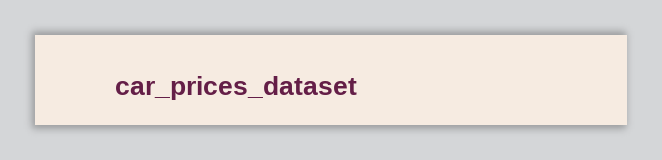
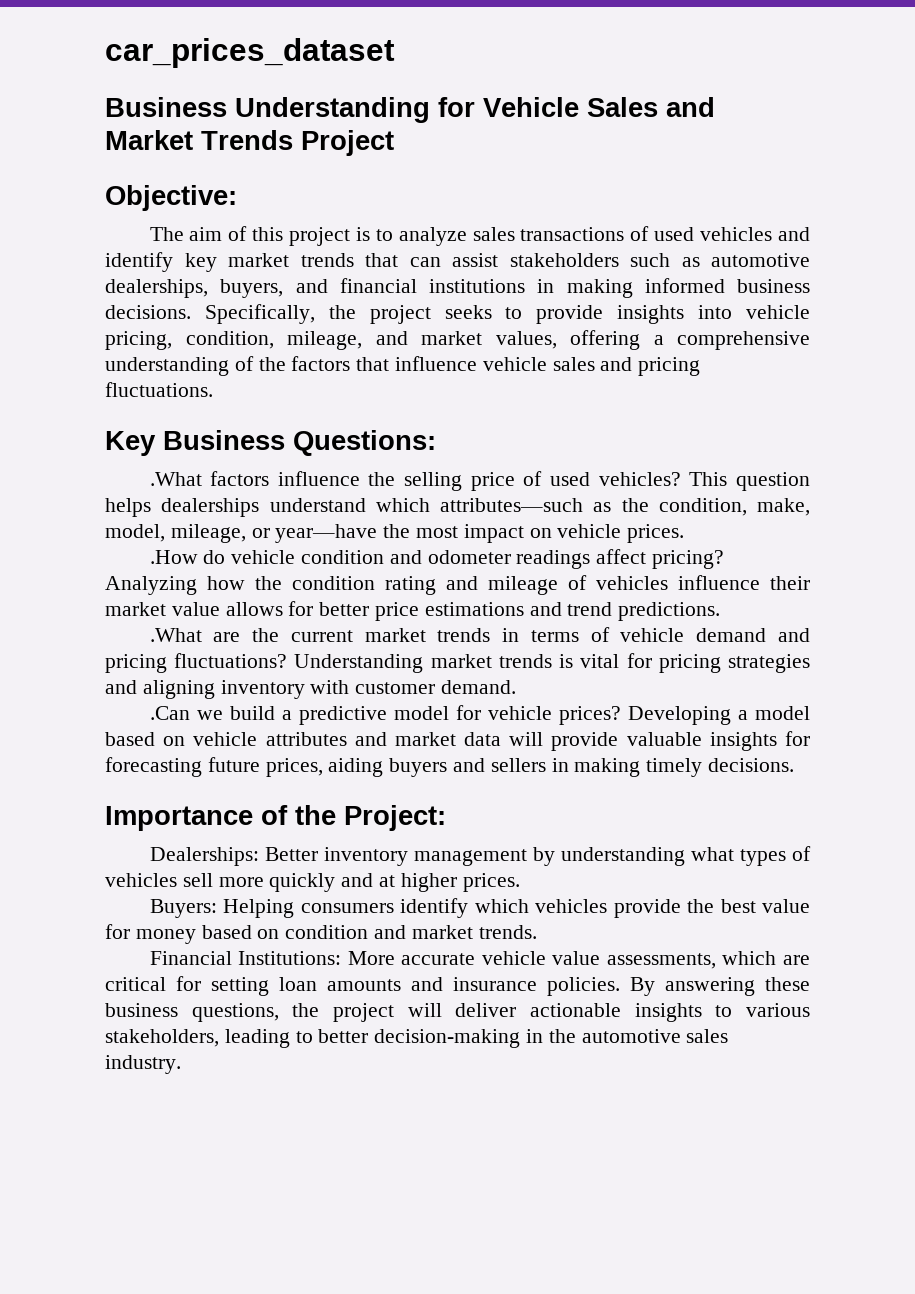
(357, 88) none -> [105,97,715,123] [105,130,394,156] [105,185,237,211] [149,226,810,246] [105,252,810,272] [105,278,810,298] [105,304,811,324] [105,330,810,350] [105,356,701,376] [105,382,213,397] [105,430,436,456] [149,471,810,491] [105,498,810,517] [105,524,685,543] [149,549,724,569] [105,575,810,595] [105,601,721,621] [149,627,810,642] [105,653,810,673] [105,680,517,699] [149,705,810,725] [105,731,810,751] [105,757,795,777] [105,805,446,831] [149,846,812,866] [105,873,520,892] [149,898,810,918] [105,924,537,944] [149,951,810,969] [105,976,810,996] [105,1003,810,1022] [105,1029,729,1048] [105,1055,181,1074] // Business Understanding for Vehicle Sales and Market Trends Project // Objective: // The aim of this project is to analyze sales transactions of used vehicles and identify key market trends that can assist stakeholders such as automotive dealerships, buyers, and financial institutions in making informed business decisions. Specifically, the project seeks to provide insights into vehicle pricing, condition, mileage, and market values, offering a comprehensive understanding of the factors that influence vehicle sales and pricing fluctuations. // Key Business Questions: // .What factors influence the selling price of used vehicles? This question helps dealerships understand which attributes—such as the condition, make, model, mileage, or year—have the most impact on vehicle prices. // .How do vehicle condition and odometer readings affect pricing? Analyzing how the condition rating and mileage of vehicles influence their market value allows for better price estimations and trend predictions. // .What are the current market trends in terms of vehicle demand and pricing fluctuations? Understanding market trends is vital for pricing strategies and aligning inventory with customer demand. // .Can we build a predictive model for vehicle prices? Developing a model based on vehicle attributes and market data will provide valuable insights for forecasting future prices, aiding buyers and sellers in making timely decisions. // Importance of the Project: // Dealerships: Better inventory management by understanding what types of vehicles sell more quickly and at higher prices. // Buyers: Helping consumers identify which vehicles provide the best value for money based on condition and market trends. // Financial Institutions: More accurate vehicle value assessments, which are critical for setting loan amounts and insurance policies. By answering these business questions, the project will deliver actionable insights to various stakeholders, leading to better decision-making in the automotive sales industry.

